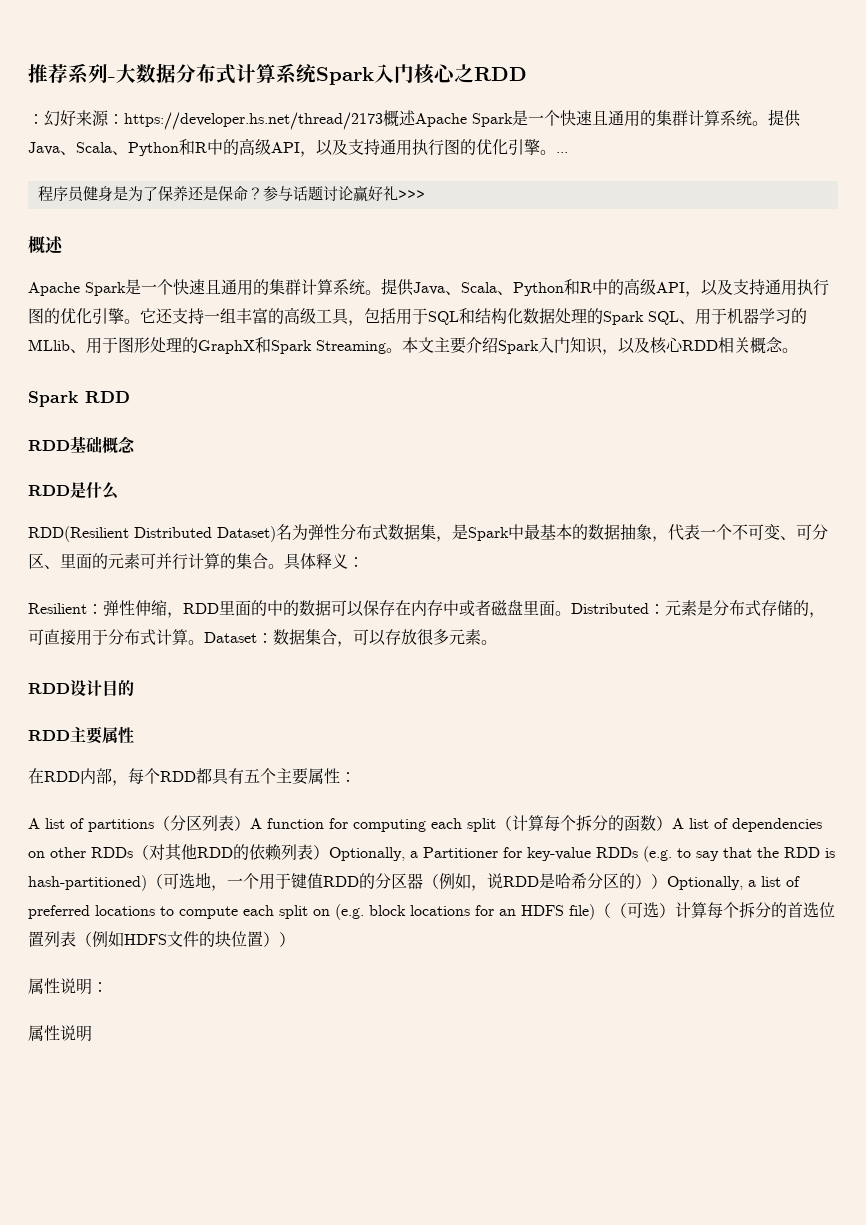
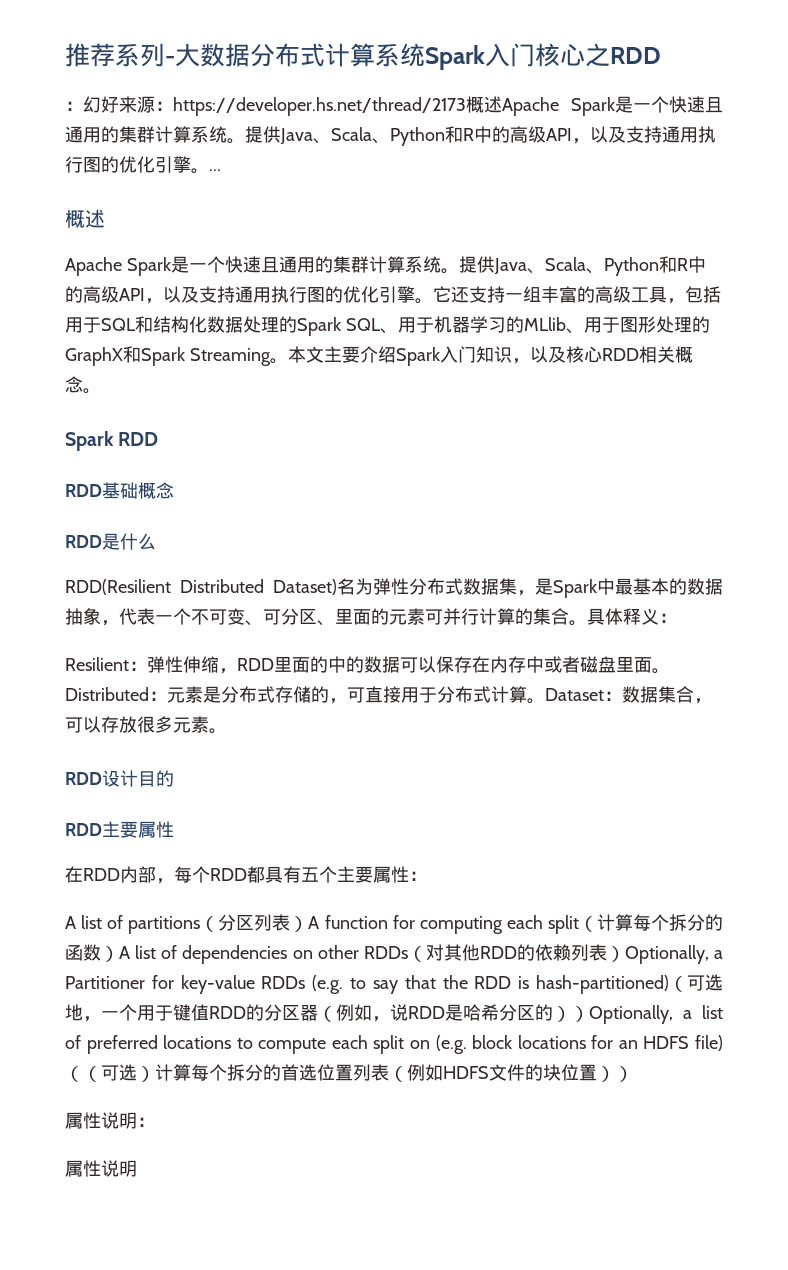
[37,186,425,202] // 程序员健身是为了保养还是保命？参与话题讨论赢好礼>>> -> (221, 170) none

